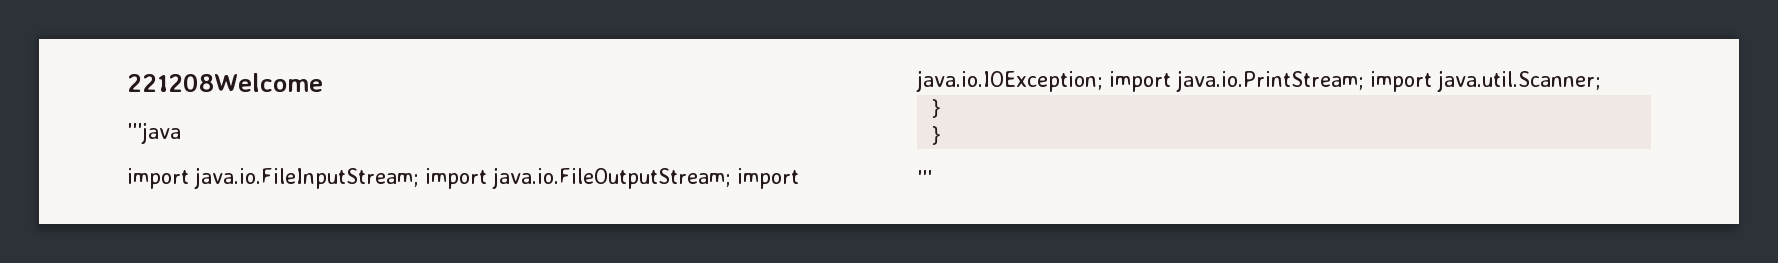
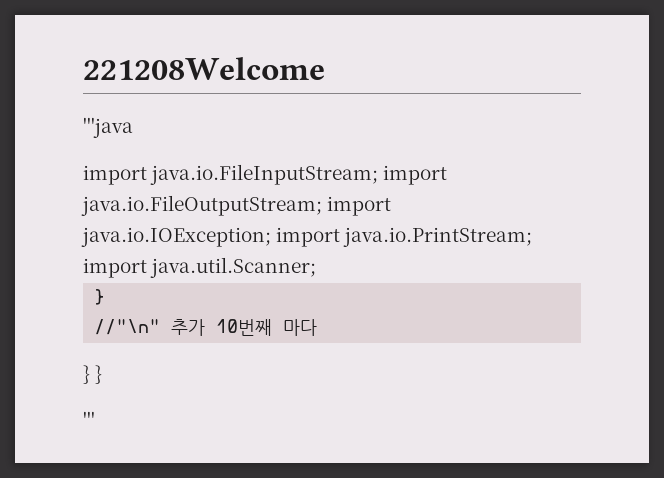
(944, 108) none -> [94,319,318,336] [83,365,90,384] //"\n" 추가 10번째 마다 // }

